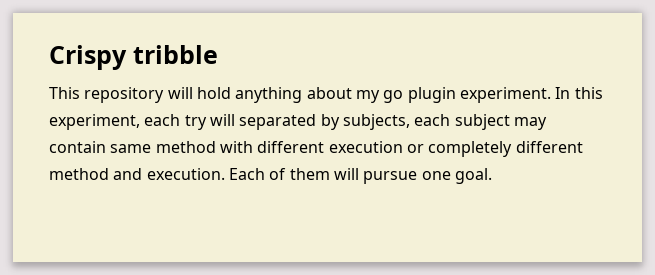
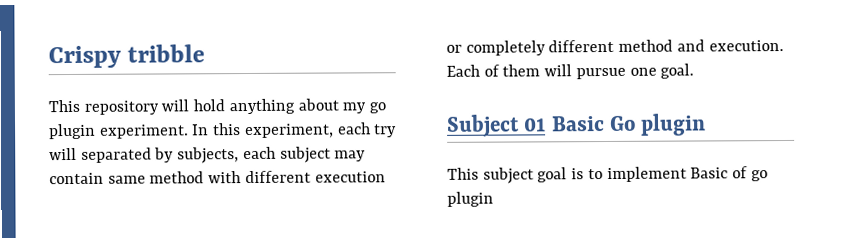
(492, 176) none -> [446,113,707,137] [447,166,768,184] [447,191,494,207] // Subject 01 Basic Go plugin // This subject goal is to implement Basic of go plugin

